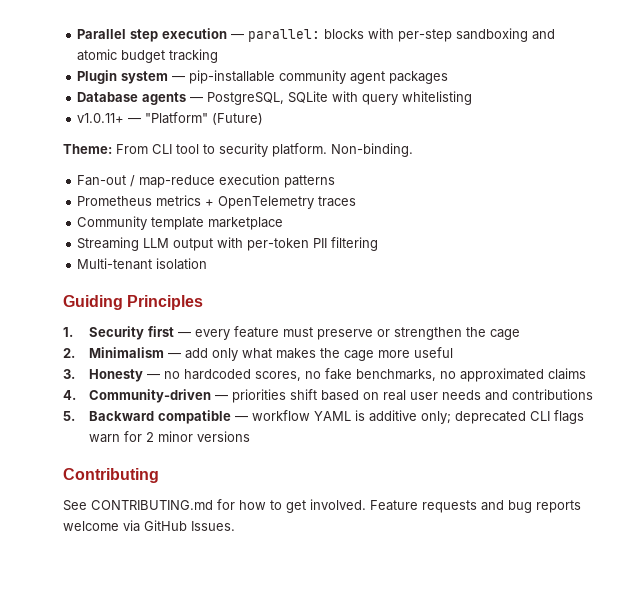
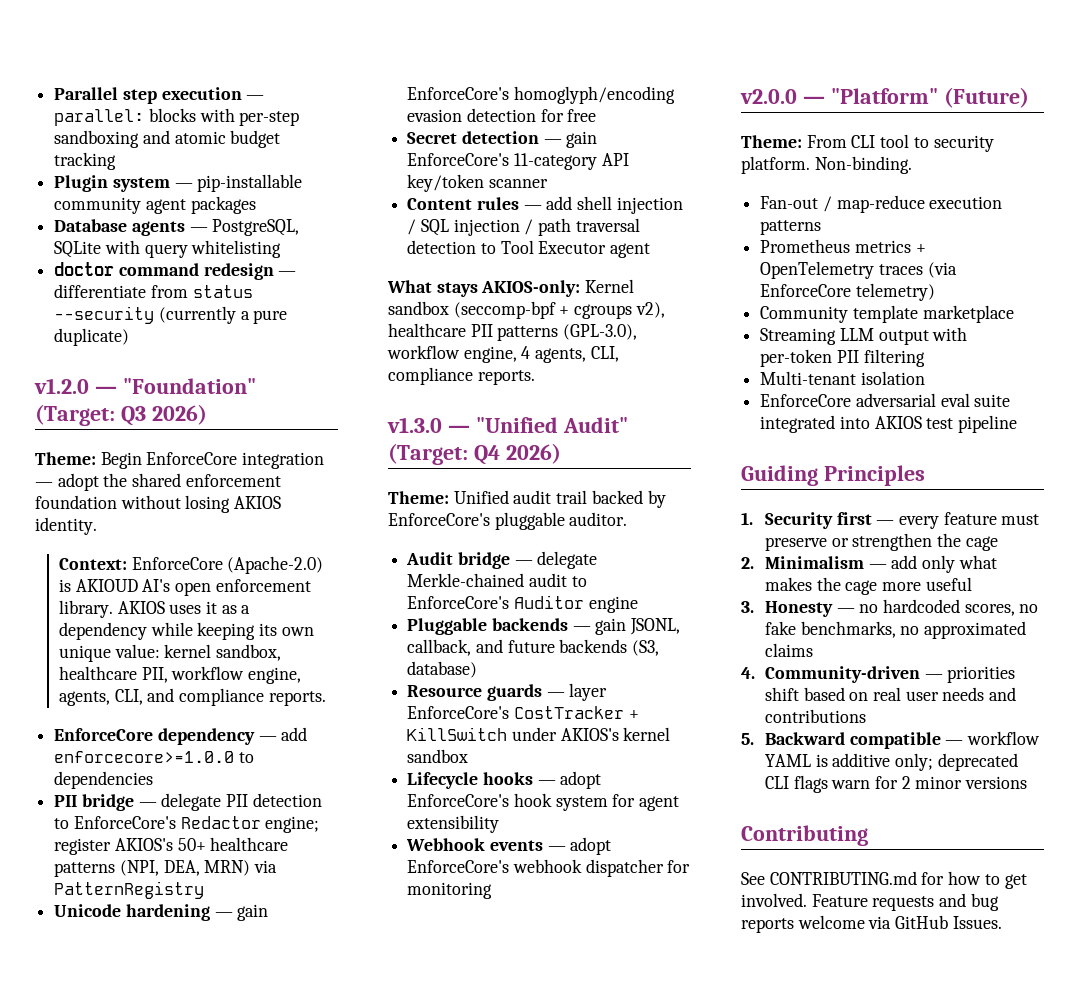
[77,113,125,123] v1.0.11+ -> [54,262,297,280] [54,284,253,298] [54,306,288,324] [54,328,130,346] [34,378,256,394] [35,404,207,426] [35,452,325,469] [35,473,281,491] [35,495,282,513] [35,517,97,535] [58,556,324,574] [58,579,311,596] [58,600,251,618] [58,622,314,640] [58,644,281,662] [58,666,301,684] [58,688,326,706] [54,727,308,745] [54,751,254,763] [54,771,154,789] [54,793,322,811] [54,816,320,833] [54,837,289,855] [54,860,278,877] [54,881,205,899] [54,904,269,921] [407,86,675,104] [407,108,597,122] [407,131,598,148] [407,153,629,170] [407,174,548,192] [407,196,683,214] [407,218,640,236] [407,240,651,258] [387,279,635,297] [388,301,665,319] [388,323,638,341] [387,345,619,363] [388,367,535,385] [387,417,628,433] [388,443,561,465] [388,490,666,508] [388,512,628,530] [406,551,598,569] [407,573,587,587] [407,595,638,613] [407,618,681,635] [407,639,660,656] [407,661,478,678] [407,683,608,701] [407,706,639,719] [407,727,671,741] [407,749,469,763] [407,771,602,789] [407,793,680,811] [407,815,500,833] [406,837,612,855] [407,859,691,877] [407,882,493,899] [740,89,797,104] doctor command redesign — differentiate from status --security (currently a pure duplicate) // v1.2.0 — "Foundation" (Target: Q3 2026) // Theme: Begin EnforceCore integration — adopt the shared enforcement foundation without losing AKIOS identity. // Context: EnforceCore (Apache-2.0) is AKIOUD AI's open enforcement library. AKIOS uses it as a dependency while keeping its own unique value: kernel sandbox, healthcare PII, workflow engine, agents, CLI, and compliance reports. // EnforceCore dependency — add enforcecore>=1.0.0 to dependencies // PII bridge — delegate PII detection to EnforceCore's Redactor engine; register AKIOS's 50+ healthcare patterns (NPI, DEA, MRN) via PatternRegistry // Unicode hardening — gain EnforceCore's homoglyph/encoding evasion detection for free // Secret detection — gain EnforceCore's 11-category API key/token scanner // Content rules — add shell injection / SQL injection / path traversal detection to Tool Executor agent // What stays AKIOS-only: Kernel sandbox (seccomp-bpf + cgroups v2), healthcare PII patterns (GPL-3.0), workflow engine, 4 agents, CLI, compliance reports. // v1.3.0 — "Unified Audit" (Target: Q4 2026) // Theme: Unified audit trail backed by EnforceCore's pluggable auditor. // Audit bridge — delegate Merkle-chained audit to EnforceCore's Auditor engine // Pluggable backends — gain JSONL, callback, and future backends (S3, database) // Resource guards — layer EnforceCore's CostTracker + KillSwitch under AKIOS's kernel sandbox // Lifecycle hooks — adopt EnforceCore's hook system for agent extensibility // Webhook events — adopt EnforceCore's webhook dispatcher for monitoring // v2.0.0
(357, 201) none -> [927,262,957,278] [760,283,935,301] (via EnforceCore telemetry)
(208, 264) none -> [760,393,1011,407] [760,415,1018,433] // EnforceCore adversarial eval suite integrated into AKIOS test pipeline

